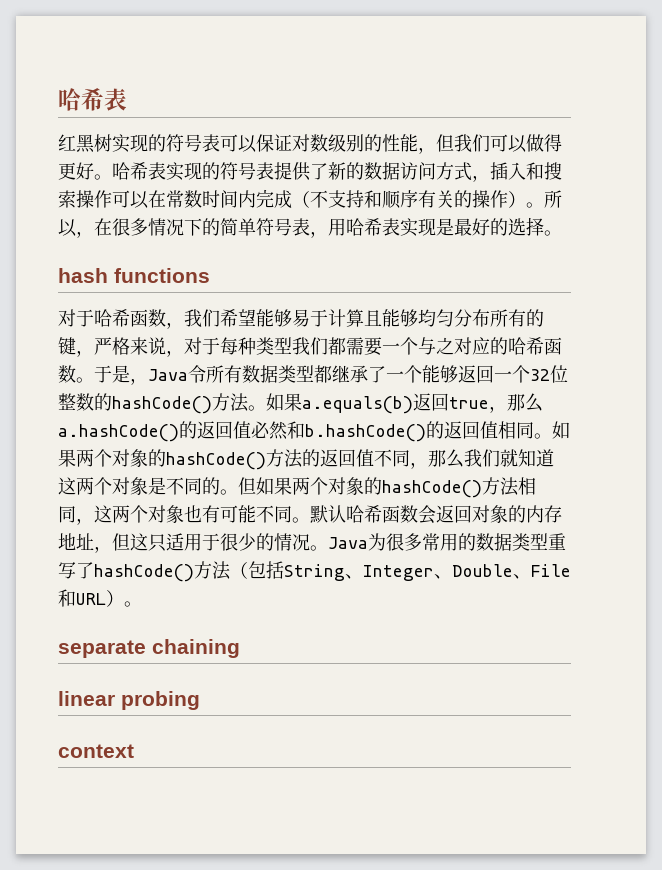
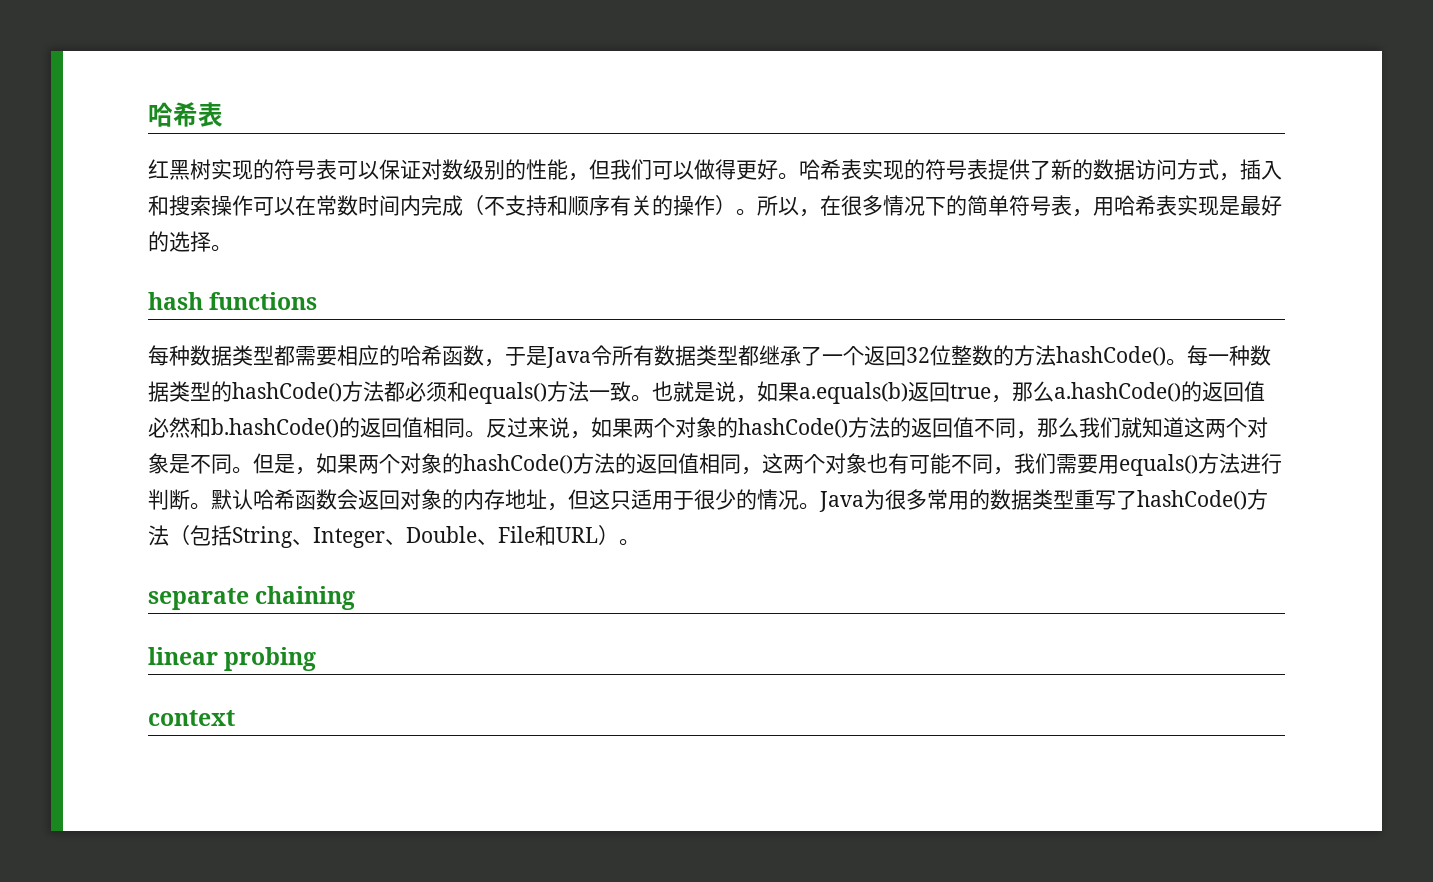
[58,309,544,329] [58,337,472,357] 对于哈希函数，我们希望能够易于计算且能够均匀分布所有的键，严格来说，对于每种类型我们都需要一个与之对 -> [148,345,358,366] 每种数据类型都需要相
[76,365,148,385] 。于是， -> [484,346,547,367] ，于是
[422,365,568,383] [58,393,266,414] 能够返回一个32位整数的hashCode()方法。 -> [864,345,1271,366] [148,381,757,404] 返回32位整数的方法hashCode()。每一种数据类型的hashCode()方法都必须和equals()方法一致。也就是说，
(552, 436) none -> [486,417,591,439] 反过来说，
[202,477,519,498] 的。但如果两个对象的hashCode()方法 -> [232,453,699,475] 。但是，如果两个对象的hashCode()方法的返回值
(292, 514) none -> [993,453,1282,476] [148,489,190,510] ，我们需要用equals()方法进行判断

